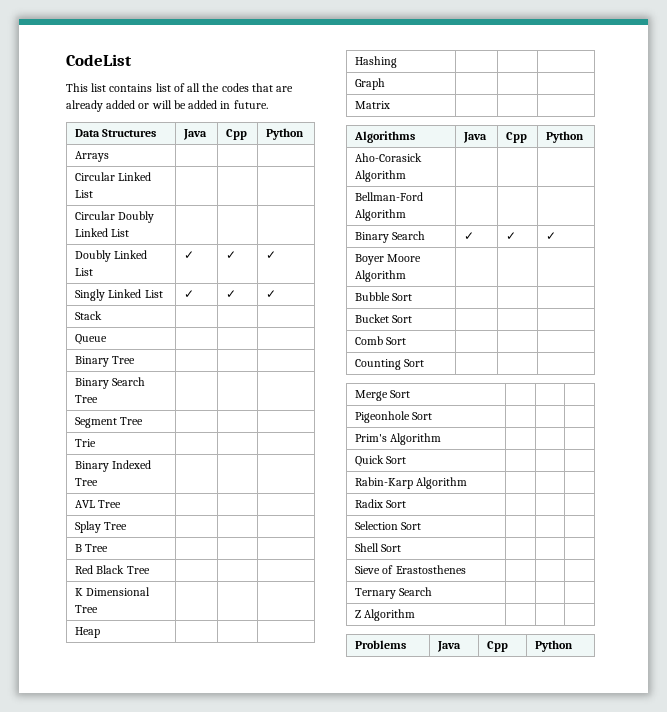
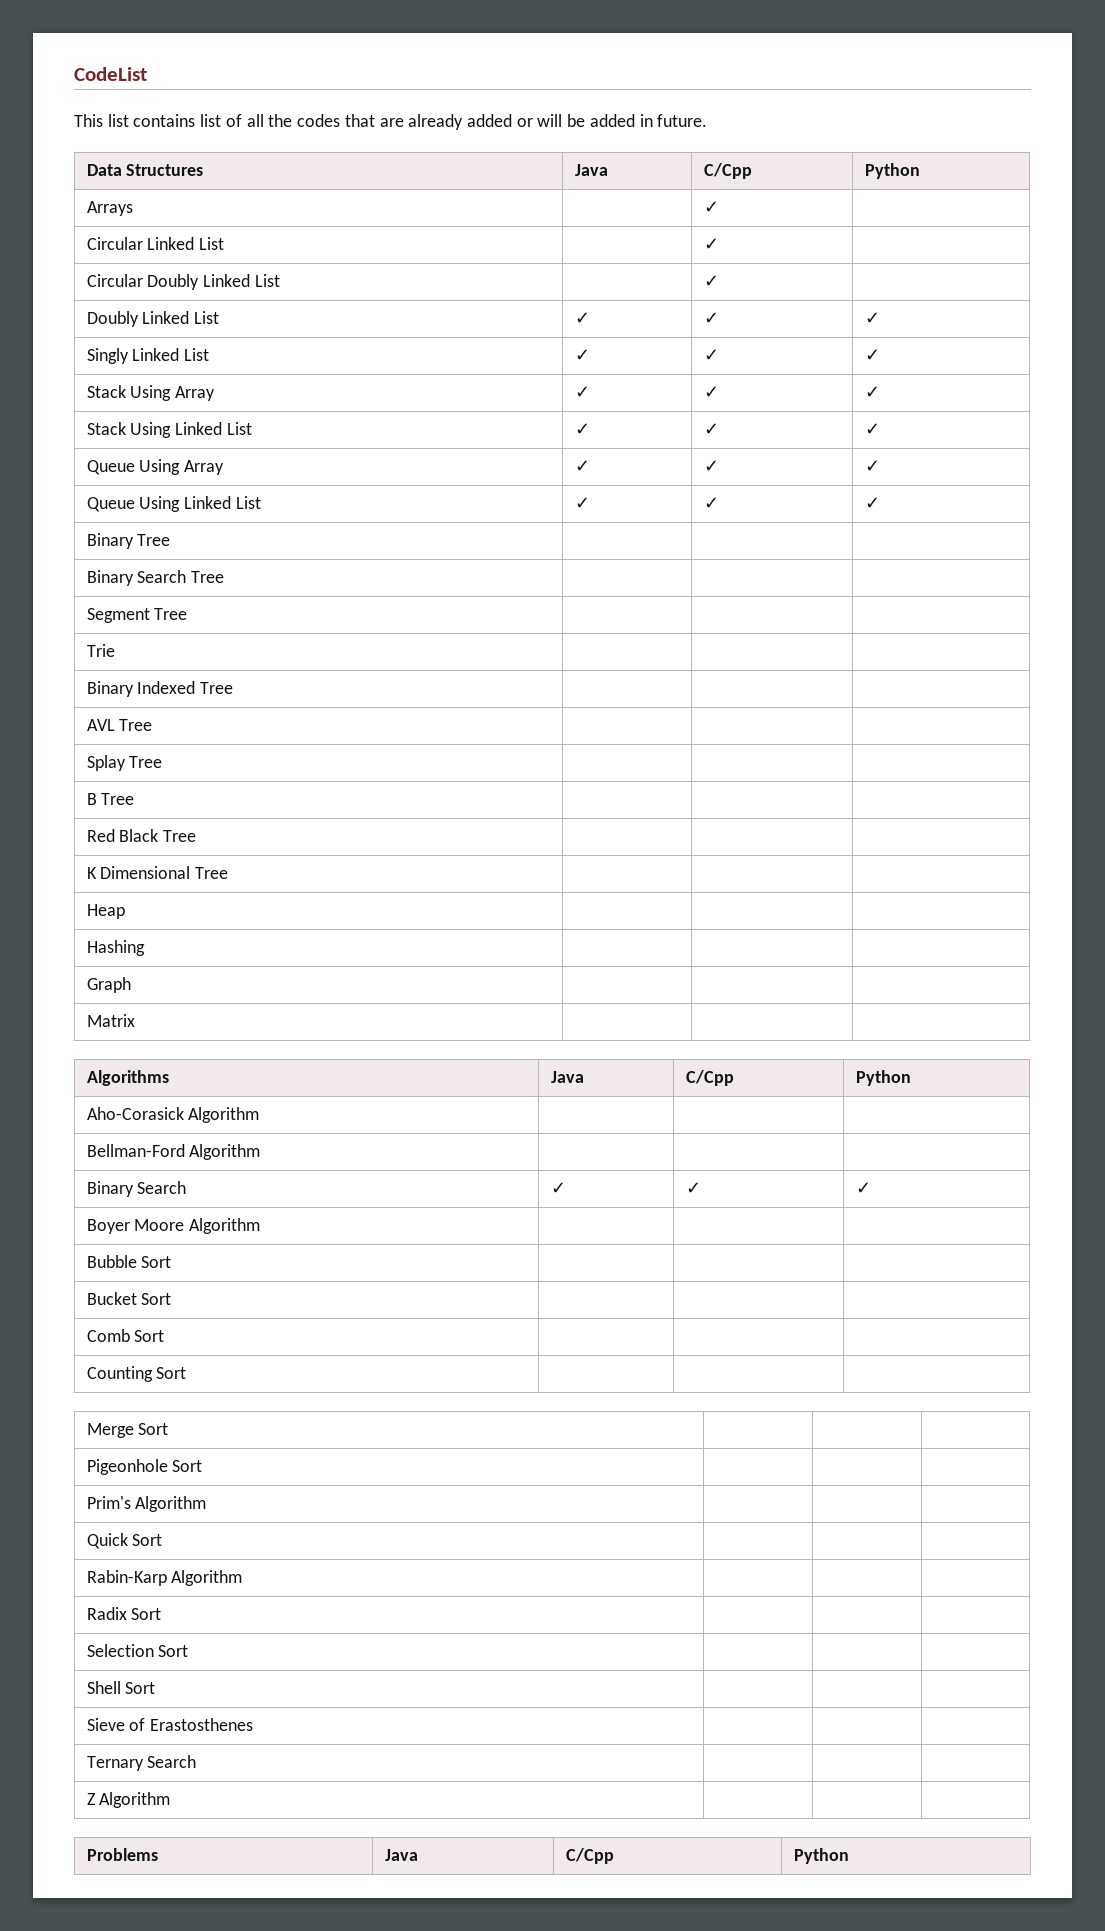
[226,129,248,140] Cpp -> [703,163,752,179] C/Cpp
(110, 156) none -> [703,201,719,213] ✓
(94, 194) none -> [703,238,719,250] ✓
(130, 233) none -> [703,275,719,287] ✓
[75,334,108,345] | | | // Queue | | | -> [130,385,215,401] [574,386,590,398] [703,386,719,398] [864,386,880,398] [86,422,252,438] [574,423,590,435] [703,423,719,435] [864,423,880,435] [86,459,224,475] [574,460,590,472] [703,460,719,472] [864,460,880,472] [86,496,261,512] [574,497,590,509] [703,497,719,509] [864,497,880,509] Using Array | ✓ | ✓ | ✓ // Stack Using Linked List | ✓ | ✓ | ✓ // Queue Using Array | ✓ | ✓ | ✓ // Queue Using Linked List | ✓ | ✓ | ✓
[506,132,528,143] Cpp -> [685,1070,734,1086] C/Cpp
[487,641,509,652] Cpp -> [565,1848,614,1864] C/Cpp

